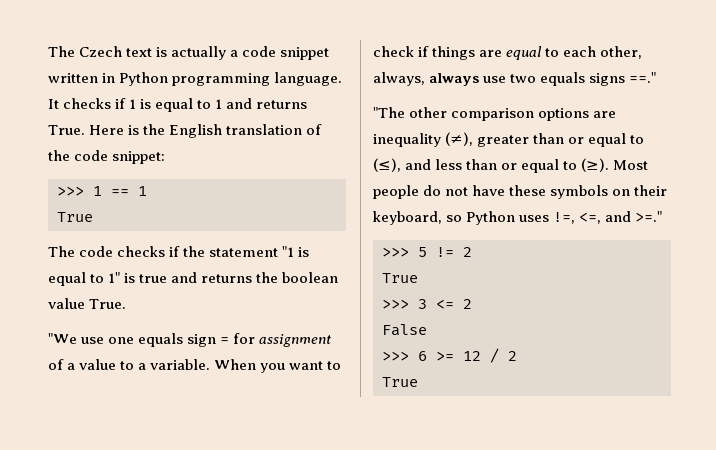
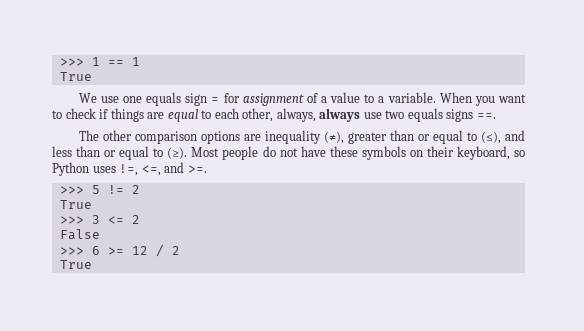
[48,46,330,60] [48,72,343,86] [48,98,308,112] [48,124,323,138] [48,150,166,164] The Czech text is actually a code snippet written in Python programming language. It checks if 1 is equal to 1 and returns True. Here is the English translation of the code snippet: // -> (59, 62) none
[48,246,310,257] [48,272,339,286] [48,298,127,309] [48,333,77,344] The code checks if the statement "1 is equal to 1" is true and returns the boolean value True. // "We -> [78,93,97,103] We
[629,72,657,83] [373,107,405,118] ==." // "The -> [476,113,496,119] [78,130,99,141] ==. // The
[635,211,663,222] >=." -> [187,165,207,173] >=.

